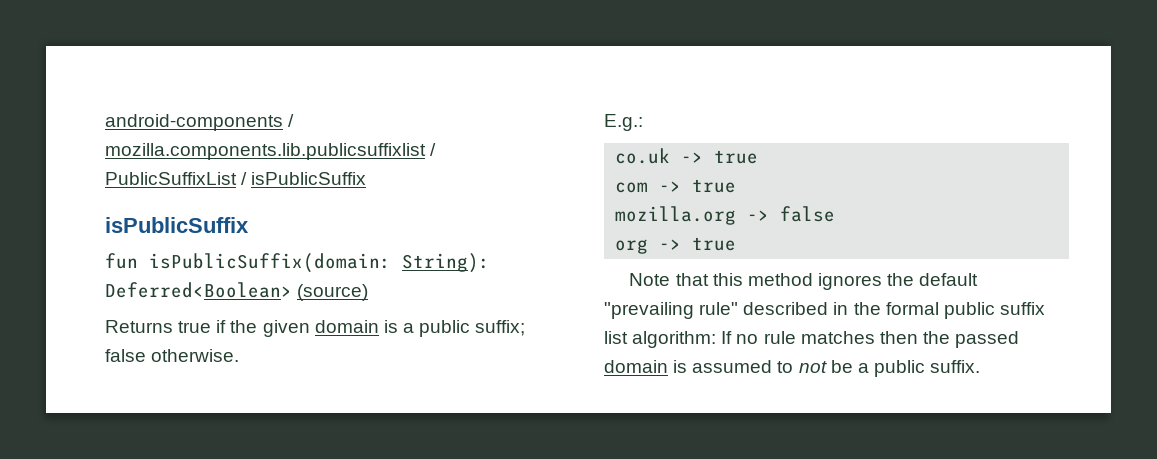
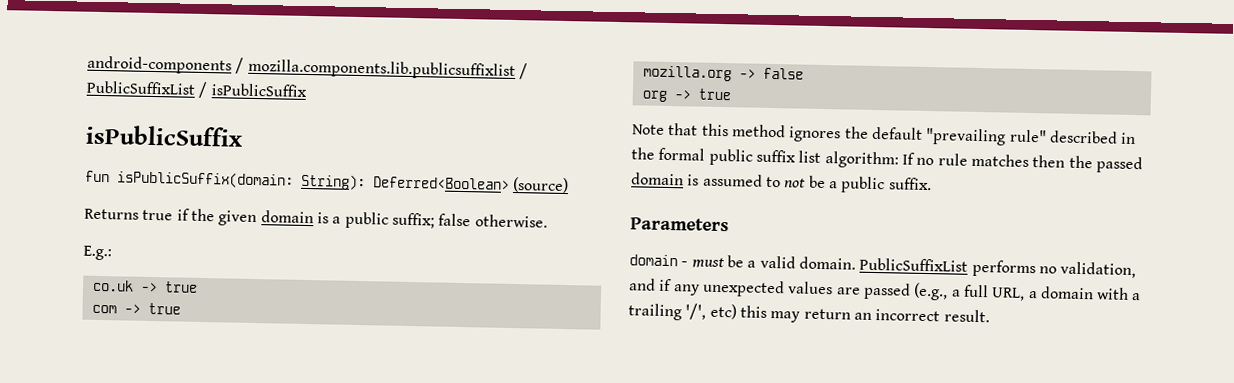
(981, 366) none -> [630,217,729,232] [629,254,1137,279] [629,278,1142,301] [628,303,990,323] // Parameters // domain - must be a valid domain. PublicSuffixList performs no validation, and if any unexpected values are passed (e.g., a full URL, a domain with a trailing '/', etc) this may return an incorrect result.

